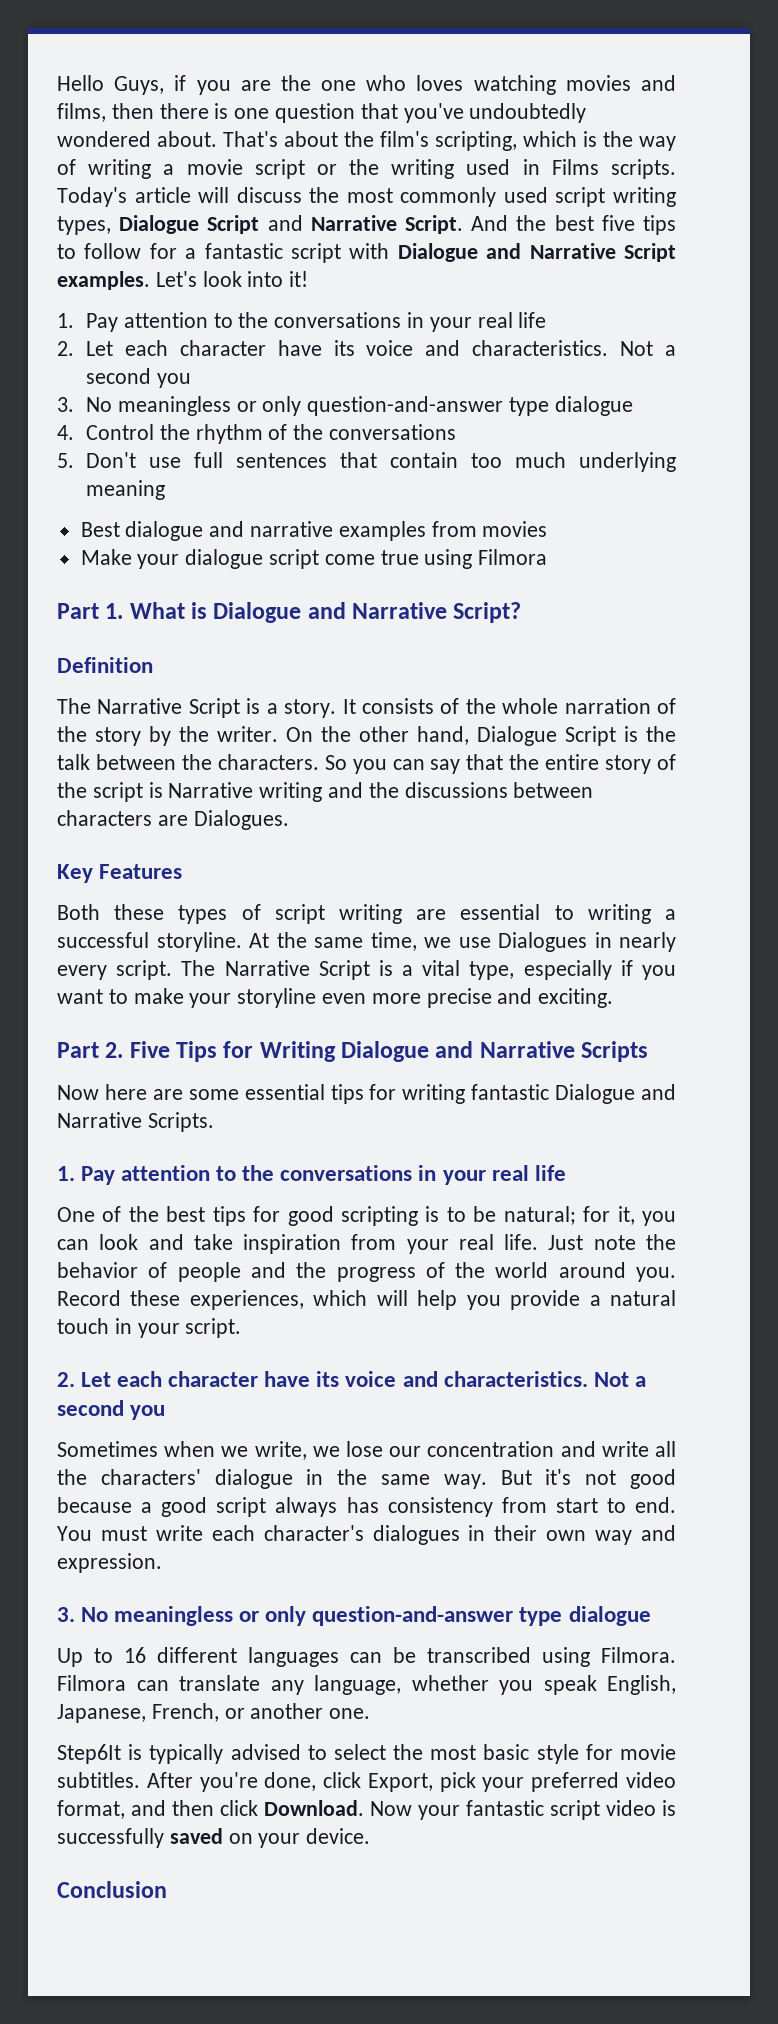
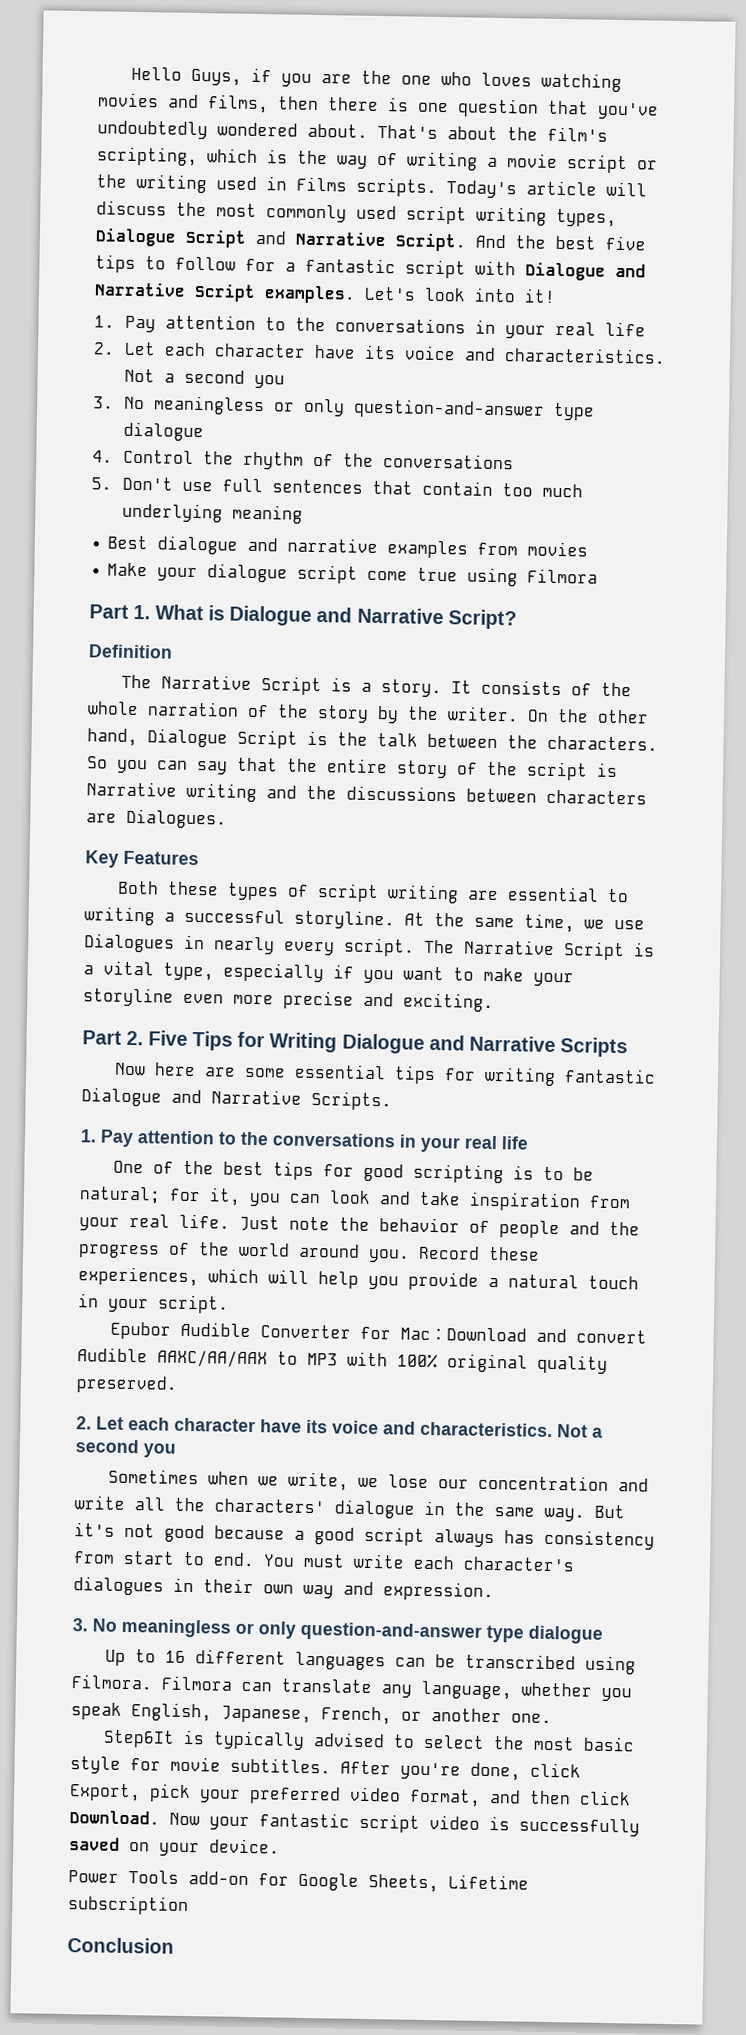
(242, 1328) none -> [110,1321,648,1344] [77,1347,608,1374] [76,1375,178,1394] // Epubor Audible Converter for Mac：Download and convert Audible AAXC/AA/AAX to MP3 with 100% original quality preserved.
(371, 1836) none -> [68,1870,529,1893] [68,1895,189,1916] // Power Tools add-on for Google Sheets, Lifetime subscription

